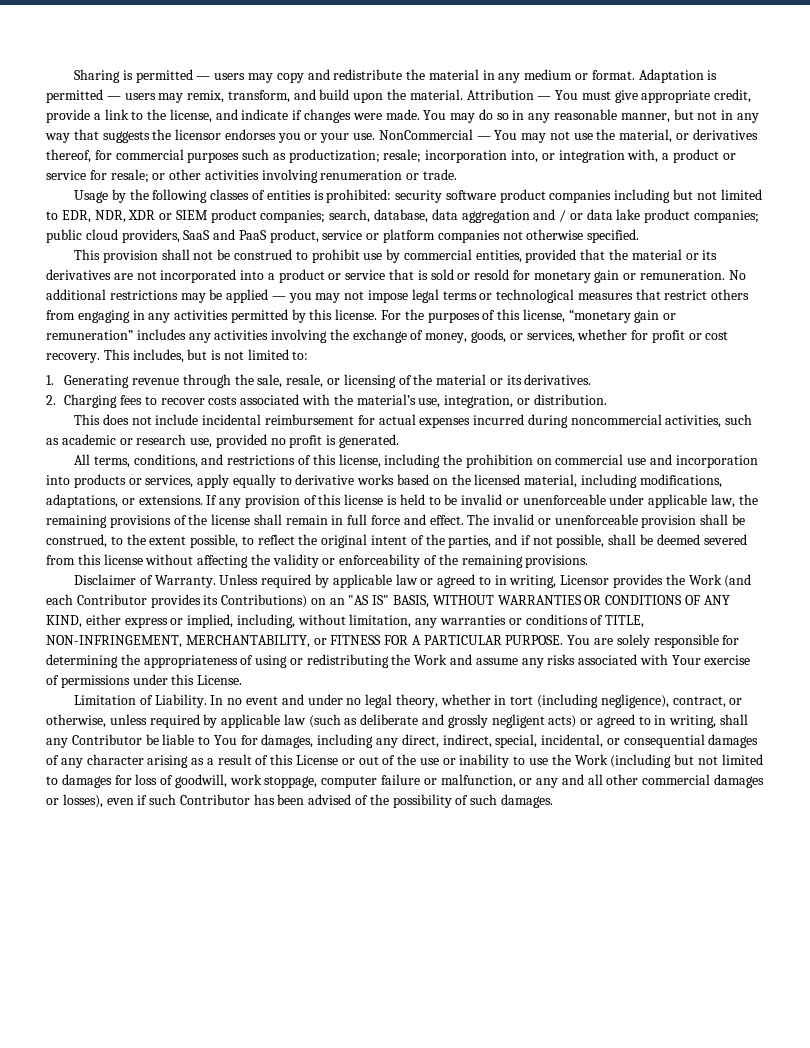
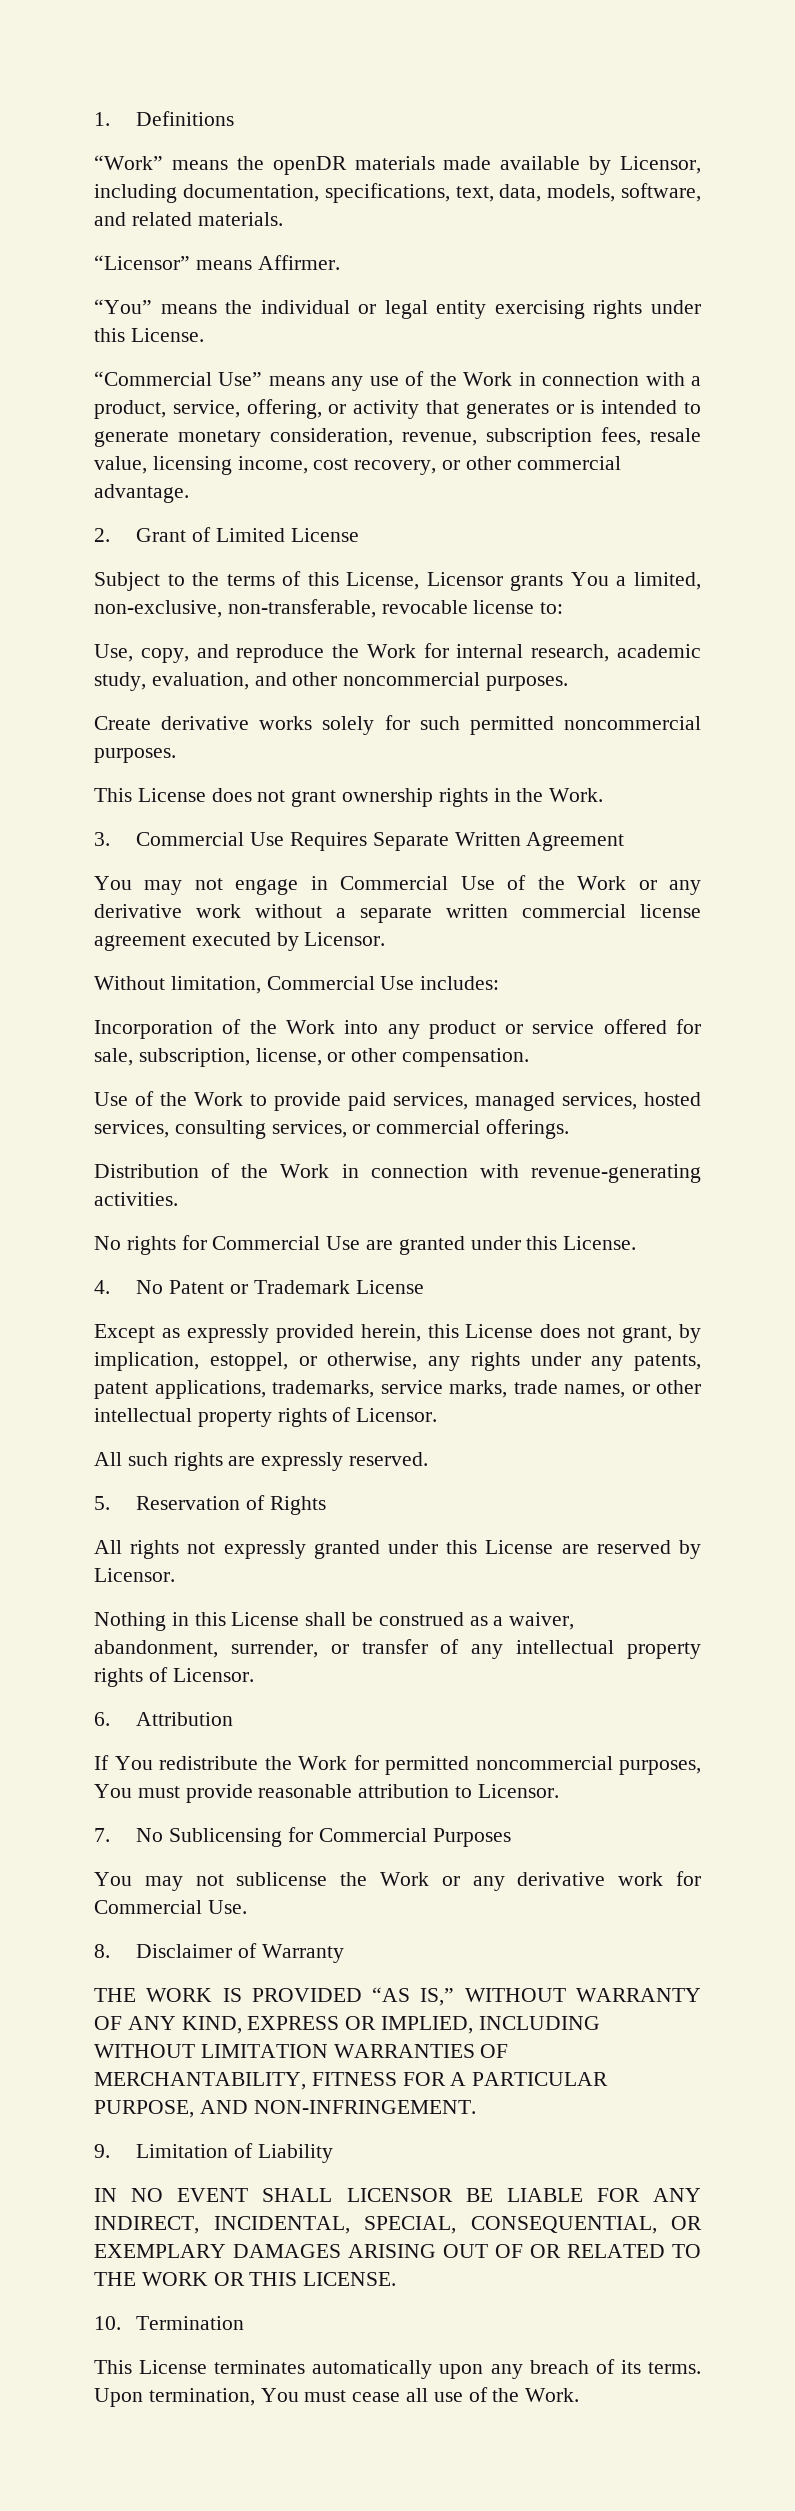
[74,69,718,83] [46,89,752,103] [46,109,759,123] [45,129,758,143] [46,149,736,163] [46,169,458,183] [74,189,762,203] [46,209,760,223] [46,229,640,243] [74,249,718,263] [46,269,746,283] [46,289,750,303] [46,309,677,323] [46,329,729,343] [46,349,309,363] [46,374,592,388] [46,394,607,408] [74,414,753,428] [46,434,400,448] [74,454,758,468] [46,474,722,488] [46,494,758,508] [46,514,746,528] [46,534,747,548] [46,554,589,568] [74,574,752,588] [46,594,730,608] [46,614,645,628] [46,634,740,648] [46,654,751,668] [46,674,243,688] [74,694,743,708] [46,714,749,728] [46,734,759,748] [46,754,763,768] [46,774,765,788] [46,794,553,808] Sharing is permitted — users may copy and redistribute the material in any medium or format. Adaptation is permitted — users may remix, transform, and build upon the material. Attribution — You must give appropriate credit, provide a link to the license, and indicate if changes were made. You may do so in any reasonable manner, but not in any way that suggests the licensor endorses you or your use. NonCommercial — You may not use the material, or derivatives thereof, for commercial purposes such as productization; resale; incorporation into, or integration with, a product or service for resale; or other activities involving renumeration or trade. // Usage by the following classes of entities is prohibited: security software product companies including but not limited to EDR, NDR, XDR or SIEM product companies; search, database, data aggregation and / or data lake product companies; public cloud providers, SaaS and PaaS product, service or platform companies not otherwise specified. // This provision shall not be construed to prohibit use by commercial entities, provided that the material or its derivatives are not incorporated into a product or service that is sold or resold for monetary gain or remuneration. No additional restrictions may be applied — you may not impose legal terms or technological measures that restrict others from engaging in any activities permitted by this license. For the purposes of this license, “monetary gain or remuneration” includes any activities involving the exchange of money, goods, or services, whether for profit or cost recovery. This includes, but is not limited to: // 1. Generating revenue through the sale, resale, or licensing of the material or its derivatives. // 2. Charging fees to recover costs associated with the material’s use, integration, or distribution. // This does not include incidental reimbursement for actual expenses incurred during noncommercial activities, such as academic or research use, provided no profit is generated. // All terms, conditions, and restrictions of this license, including the prohibition on commercial use and incorporation into products or services, apply equally to derivative works based on the licensed material, including modifications, adaptations, or extensions. If any provision of this license is held to be invalid or unenforceable under applicable law, the remaining provisions of the license shall remain in full force and effect. The invalid or unenforceable provision shall be construed, to the extent possible, to reflect the original intent of the parties, and if not possible, shall be deemed severed from this license without affecting the validity or enforceability of the remaining provisions. // Disclaimer of Warranty. Unless required by applicable law or agreed to in writing, Licensor provides the Work (and each Contributor provides its Contributions) on an "AS IS" BASIS, WITHOUT WARRANTIES OR CONDITIONS OF ANY KIND, either express or implied, including, without limitation, any warranties or conditions of TITLE, NON-INFRINGEMENT, MERCHANTABILITY, or FITNESS FOR A PARTICULAR PURPOSE. You are solely responsible for determining the appropriateness of using or redistributing the Work and assume any risks associated with Your exercise of permissions under this License. // Limitation of Liability. In no event and under no legal theory, whether in tort (including negligence), contract, or otherwise, unless required by applicable law (such as deliberate and grossly negligent acts) or agreed to in writing, shall any Contributor be liable to You for damages, including any direct, indirect, special, incidental, or consequential damages of any character arising as a result of this License or out of the use or inability to use the Work (including but not limited to damages for loss of goodwill, work stoppage, computer failure or malfunction, or any and all other commercial damages or losses), even if such Contributor has been advised of the possibility of such damages. -> [94,111,235,126] [94,155,701,175] [94,183,701,203] [94,212,283,226] [94,255,340,270] [94,299,701,319] [94,328,204,342] [94,371,701,391] [94,399,701,419] [94,427,701,447] [94,456,621,475] [94,484,189,503] [94,527,359,542] [94,571,701,591] [94,599,564,618] [94,643,701,663] [94,672,569,691] [94,715,702,735] [94,748,176,763] [94,788,604,807] [94,832,625,851] [94,875,701,895] [94,904,701,923] [94,932,386,951] [94,976,500,994] [94,1019,701,1039] [94,1048,530,1067] [94,1091,701,1111] [94,1119,570,1139] [94,1163,701,1183] [94,1192,178,1206] [94,1235,637,1255] [94,1280,424,1294] [94,1324,701,1343] [94,1352,701,1371] [94,1380,701,1399] [94,1407,438,1427] [94,1452,429,1471] [94,1495,326,1515] [94,1540,701,1559] [94,1568,175,1582] [94,1612,575,1631] [94,1639,701,1659] [94,1667,254,1687] [94,1712,234,1726] [94,1755,701,1775] [94,1784,559,1803] [94,1827,511,1847] [94,1871,701,1891] [94,1900,247,1914] [94,1943,344,1963] [94,1987,701,2006] [94,2016,600,2034] [94,2044,509,2058] [94,2072,609,2090] [94,2100,476,2118] [94,2143,333,2163] [94,2188,701,2202] [94,2216,702,2234] [94,2244,701,2258] [94,2272,397,2286] [94,2316,245,2330] [94,2359,701,2379] [94,2387,580,2407] 1. Definitions // “Work” means the openDR materials made available by Licensor, including documentation, specifications, text, data, models, software, and related materials. // “Licensor” means Affirmer. // “You” means the individual or legal entity exercising rights under this License. // “Commercial Use” means any use of the Work in connection with a product, service, offering, or activity that generates or is intended to generate monetary consideration, revenue, subscription fees, resale value, licensing income, cost recovery, or other commercial advantage. // 2. Grant of Limited License // Subject to the terms of this License, Licensor grants You a limited, non-exclusive, non-transferable, revocable license to: // Use, copy, and reproduce the Work for internal research, academic study, evaluation, and other noncommercial purposes. // Create derivative works solely for such permitted noncommercial purposes. // This License does not grant ownership rights in the Work. // 3. Commercial Use Requires Separate Written Agreement // You may not engage in Commercial Use of the Work or any derivative work without a separate written commercial license agreement executed by Licensor. // Without limitation, Commercial Use includes: // Incorporation of the Work into any product or service offered for sale, subscription, license, or other compensation. // Use of the Work to provide paid services, managed services, hosted services, consulting services, or commercial offerings. // Distribution of the Work in connection with revenue-generating activities. // No rights for Commercial Use are granted under this License. // 4. No Patent or Trademark License // Except as expressly provided herein, this License does not grant, by implication, estoppel, or otherwise, any rights under any patents, patent applications, trademarks, service marks, trade names, or other intellectual property rights of Licensor. // All such rights are expressly reserved. // 5. Reservation of Rights // All rights not expressly granted under this License are reserved by Licensor. // Nothing in this License shall be construed as a waiver, abandonment, surrender, or transfer of any intellectual property rights of Licensor. // 6. Attribution // If You redistribute the Work for permitted noncommercial purposes, You must provide reasonable attribution to Licensor. // 7. No Sublicensing for Commercial Purposes // You may not sublicense the Work or any derivative work for Commercial Use. // 8. Disclaimer of Warranty // THE WORK IS PROVIDED “AS IS,” WITHOUT WARRANTY OF ANY KIND, EXPRESS OR IMPLIED, INCLUDING WITHOUT LIMITATION WARRANTIES OF MERCHANTABILITY, FITNESS FOR A PARTICULAR PURPOSE, AND NON-INFRINGEMENT. // 9. Limitation of Liability // IN NO EVENT SHALL LICENSOR BE LIABLE FOR ANY INDIRECT, INCIDENTAL, SPECIAL, CONSEQUENTIAL, OR EXEMPLARY DAMAGES ARISING OUT OF OR RELATED TO THE WORK OR THIS LICENSE. // 10. Termination // This License terminates automatically upon any breach of its terms. Upon termination, You must cease all use of the Work.

